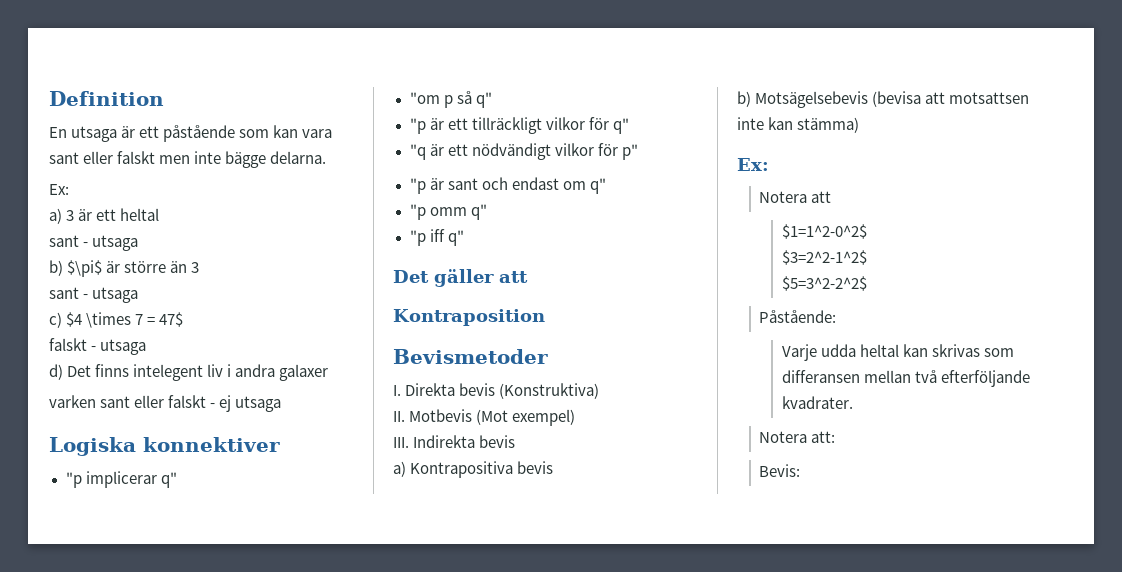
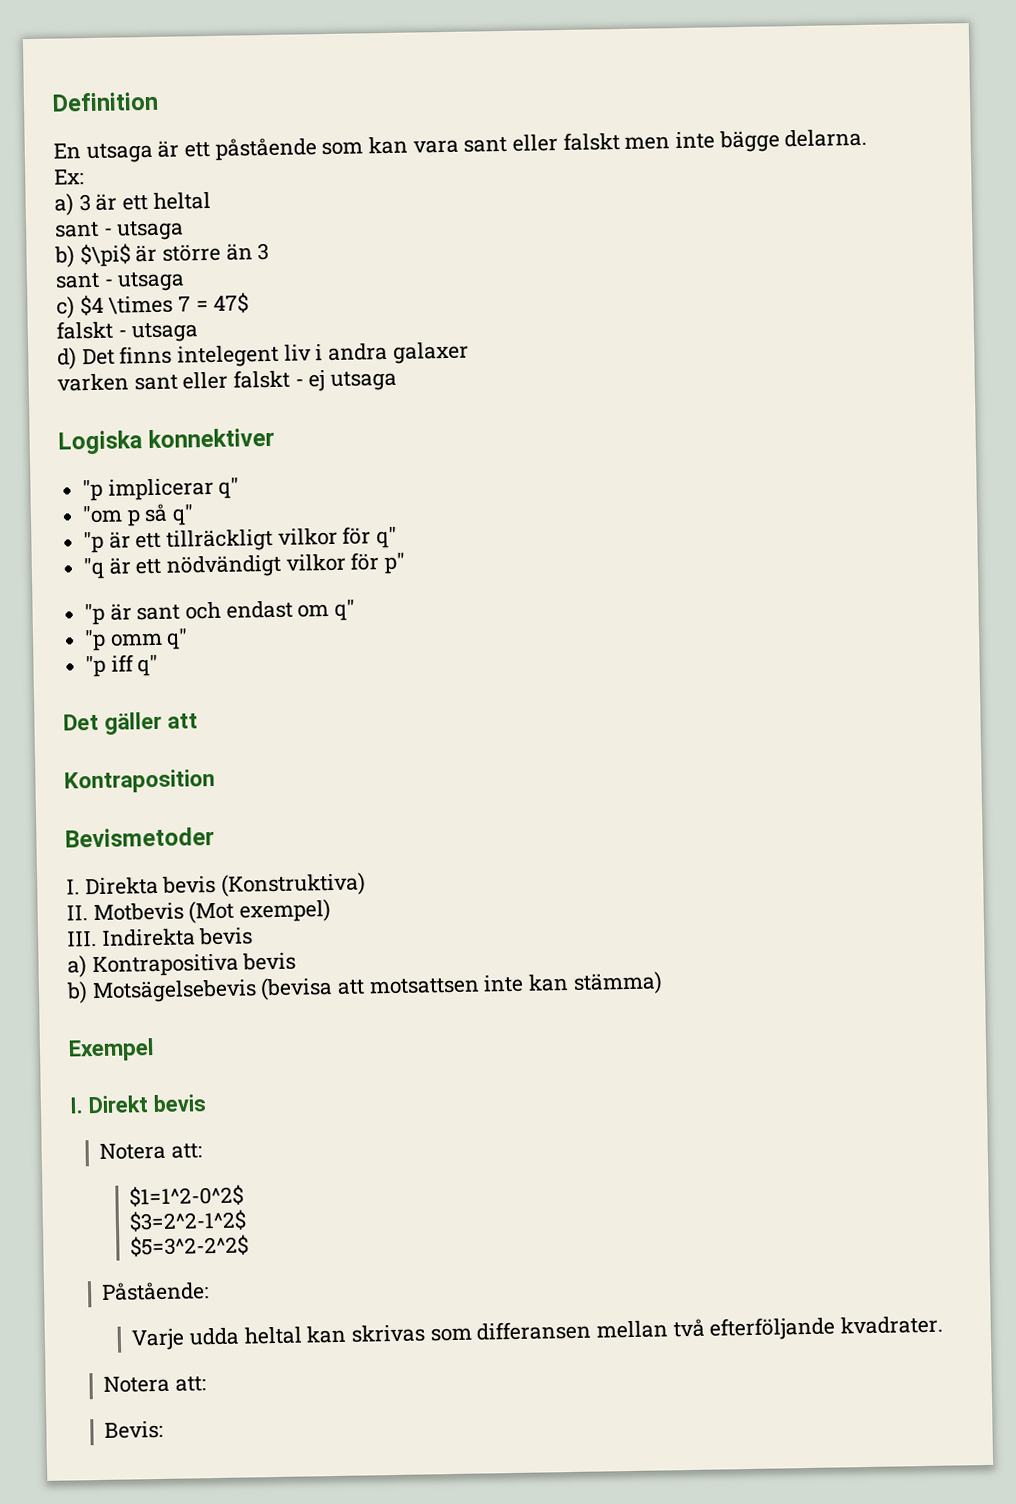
[737,158,769,171] [759,191,832,203] Ex: // Notera att -> [68,1038,155,1062] [69,1094,207,1114] [99,1142,202,1160] Exempel // I. Direkt bevis // Notera att:

